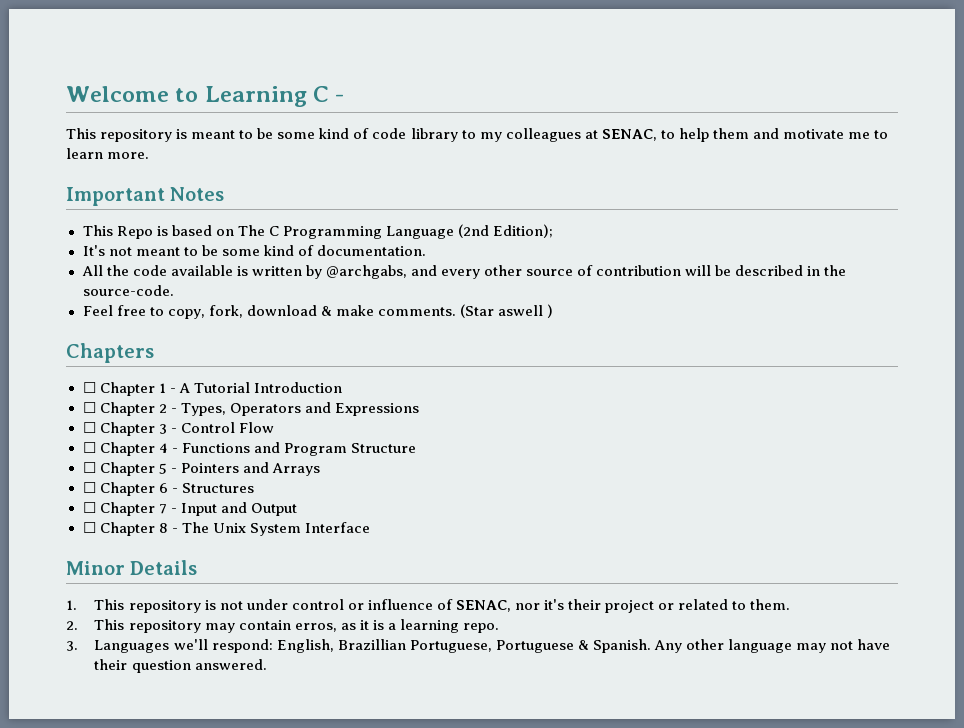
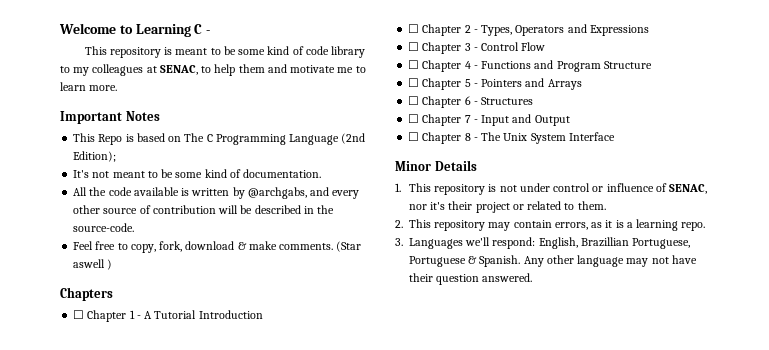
[294,623,337,632] erros, -> [554,222,588,230] errors,

